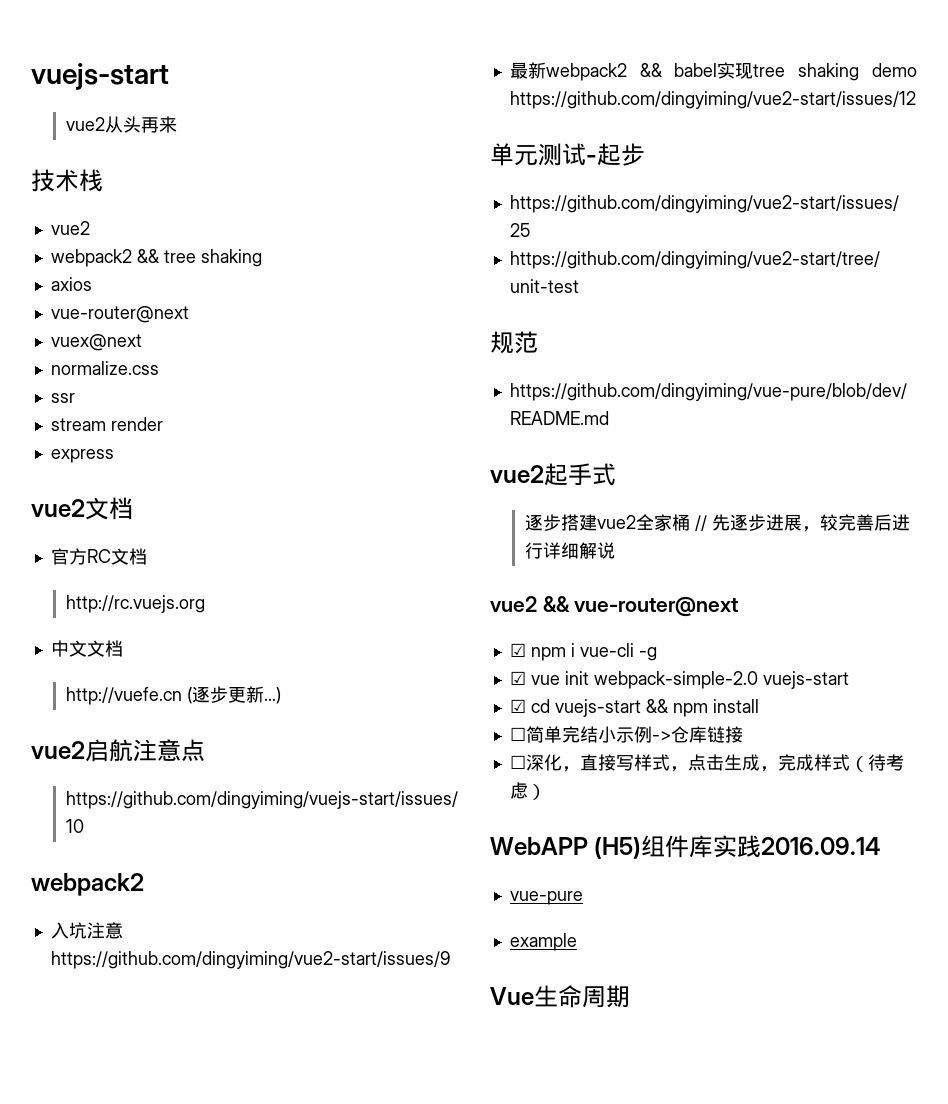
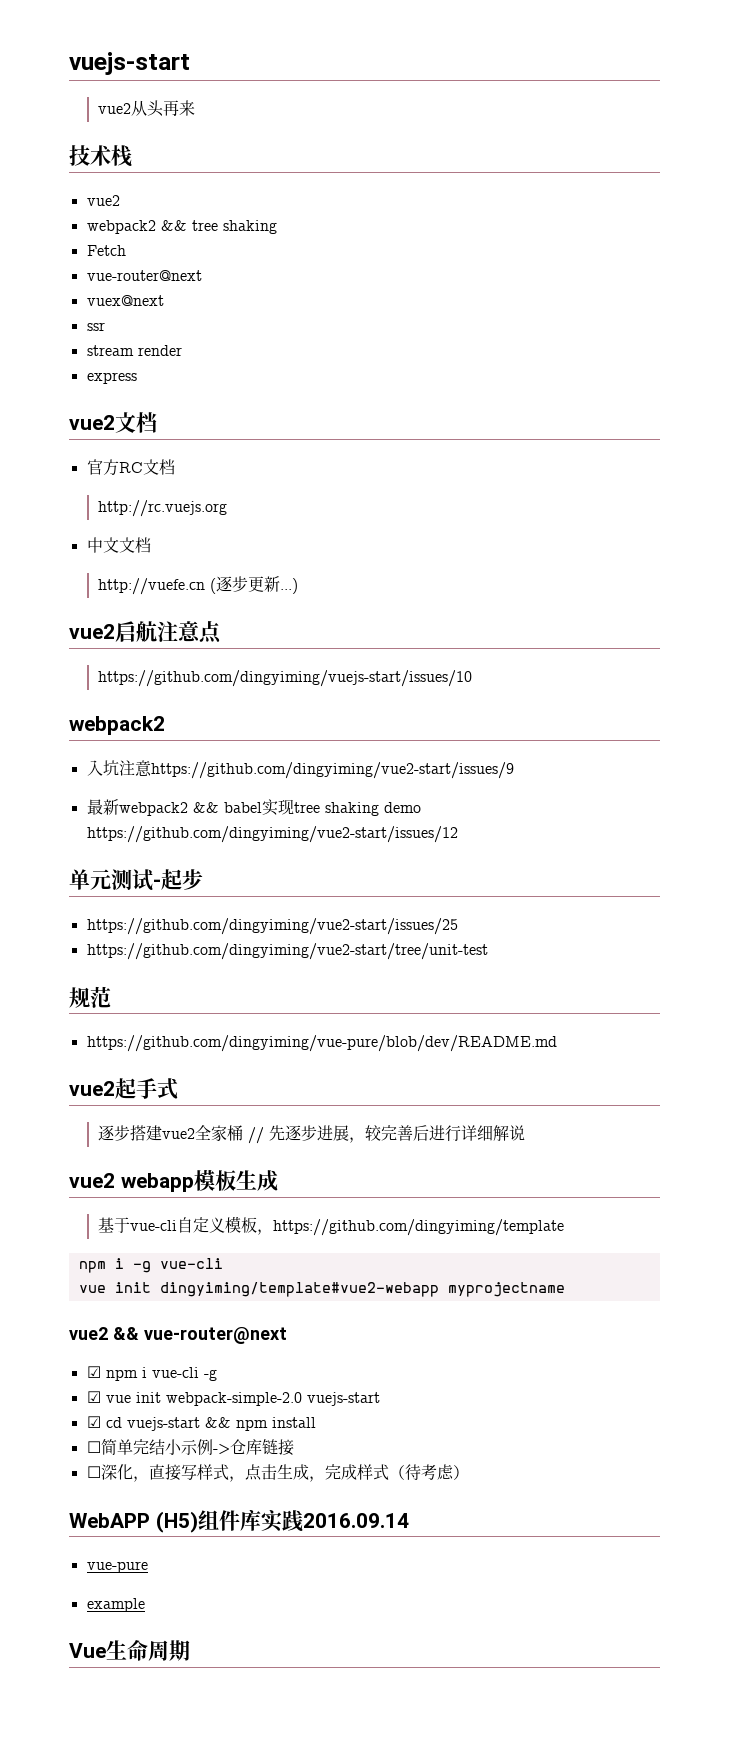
[50,277,92,291] axios -> [86,245,126,256] Fetch
[50,361,159,375] // normalize.css -> (164, 300) none
(615, 550) none -> [69,1170,278,1192] [97,1216,564,1236] [78,1258,223,1273] [78,1282,565,1297] // vue2 webapp模板生成 // 基于vue-cli自定义模板，https://github.com/dingyiming/template // npm i -g vue-cli // vue init dingyiming/template#vue2-webapp myprojectname

